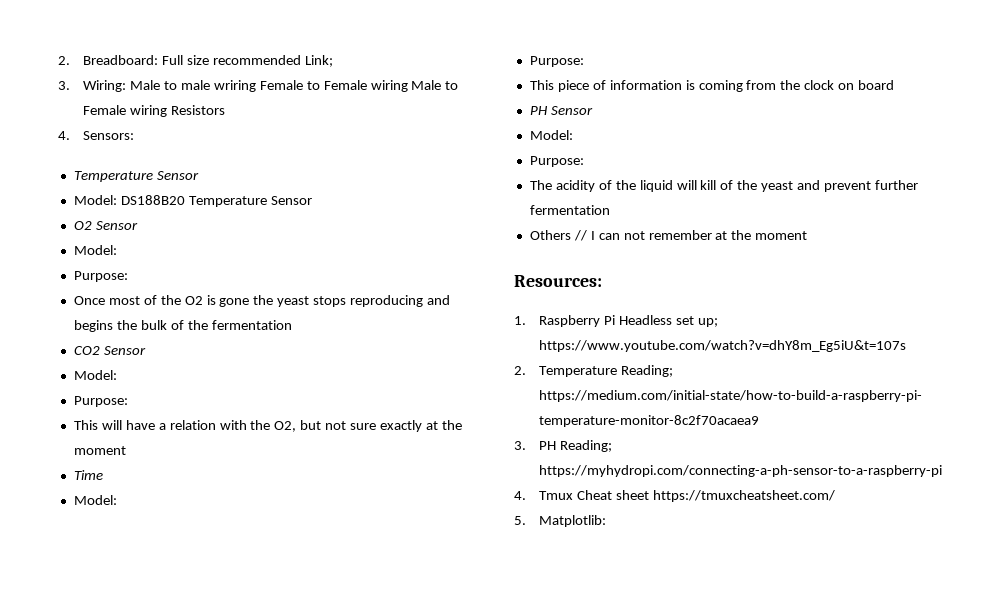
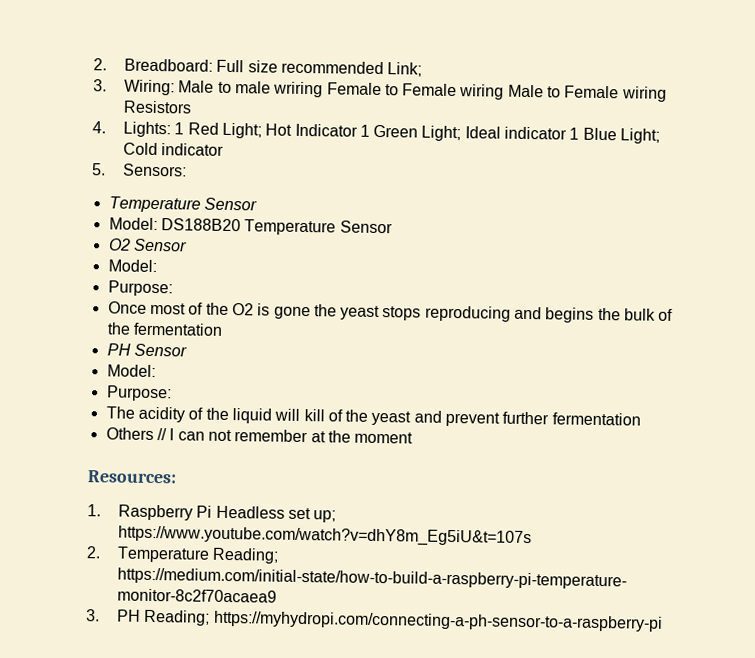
(70, 135) none -> [122,121,661,144] [122,142,225,156] [92,163,106,176] Lights: 1 Red Light; Hot Indicator 1 Green Light; Ideal indicator 1 Blue Light; Cold indicator // 5.
[73,346,146,355] [73,370,117,380] [73,396,128,407] [73,420,462,432] [73,446,126,455] [73,470,103,480] [73,495,117,505] [529,56,584,67] [529,80,895,92] // CO2 Sensor // Model: // Purpose: // This will have a relation with the O2, but not sure exactly at the moment // Time // Model: // Purpose: // This piece of information is coming from the clock on board -> (223, 329) none
[514,490,835,502] [514,515,607,527] // 4. Tmux Cheat sheet https://tmuxcheatsheet.com/ // 5. Matplotlib: -> (663, 621) none

